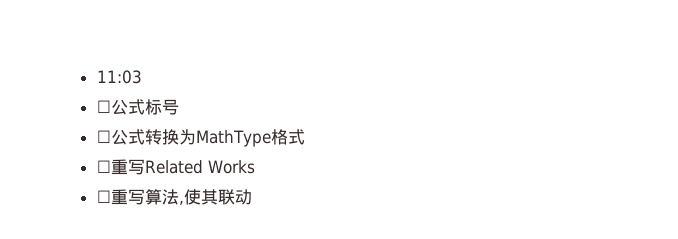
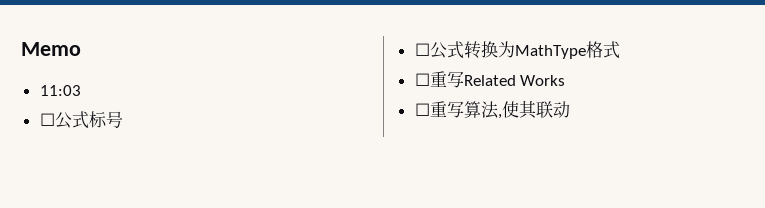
(96, 77) none -> [21,42,81,56] Memo //

